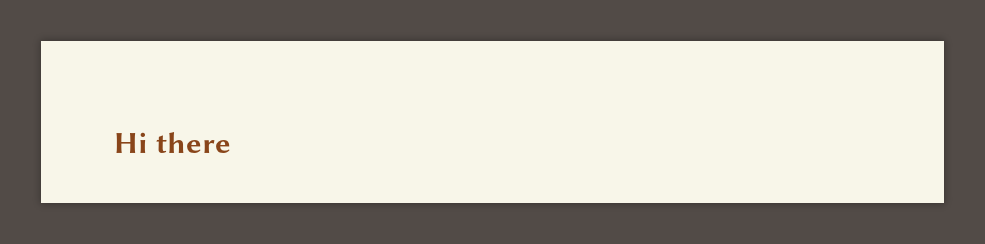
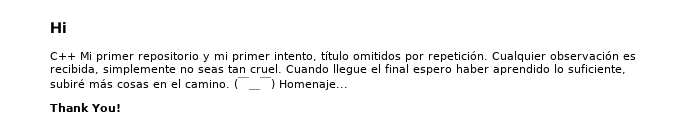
[156,132,232,153] there -> [50,51,636,62] [50,64,626,75] [50,77,249,89] [249,88,260,90] [260,77,348,90] [50,103,121,112] // C++ Mi primer repositorio y mi primer intento, título omitidos por repetición. Cualquier observación es recibida, simplemente no seas tan cruel. Cuando llegue el final espero haber aprendido lo suficiente, subiré más cosas en el camino. (￣＿￣) Homenaje... // Thank You!

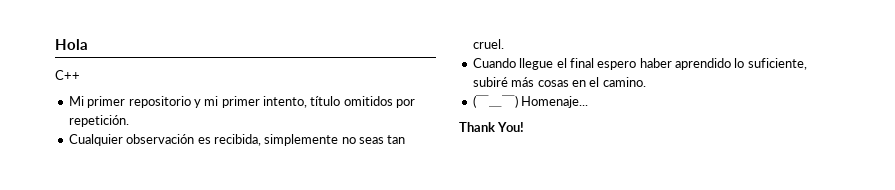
[50,22,67,33] Hi -> [55,39,88,50] Hola
(76, 56) none -> (80, 75) //
(488, 56) none -> (129, 121) //
(282, 68) none -> (504, 44) //
(230, 84) none -> (646, 82) //

